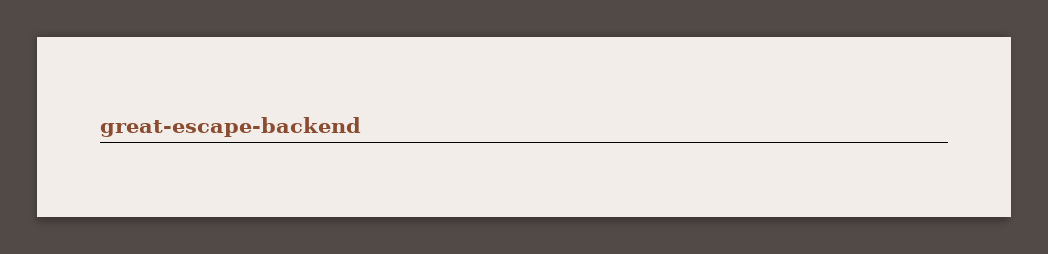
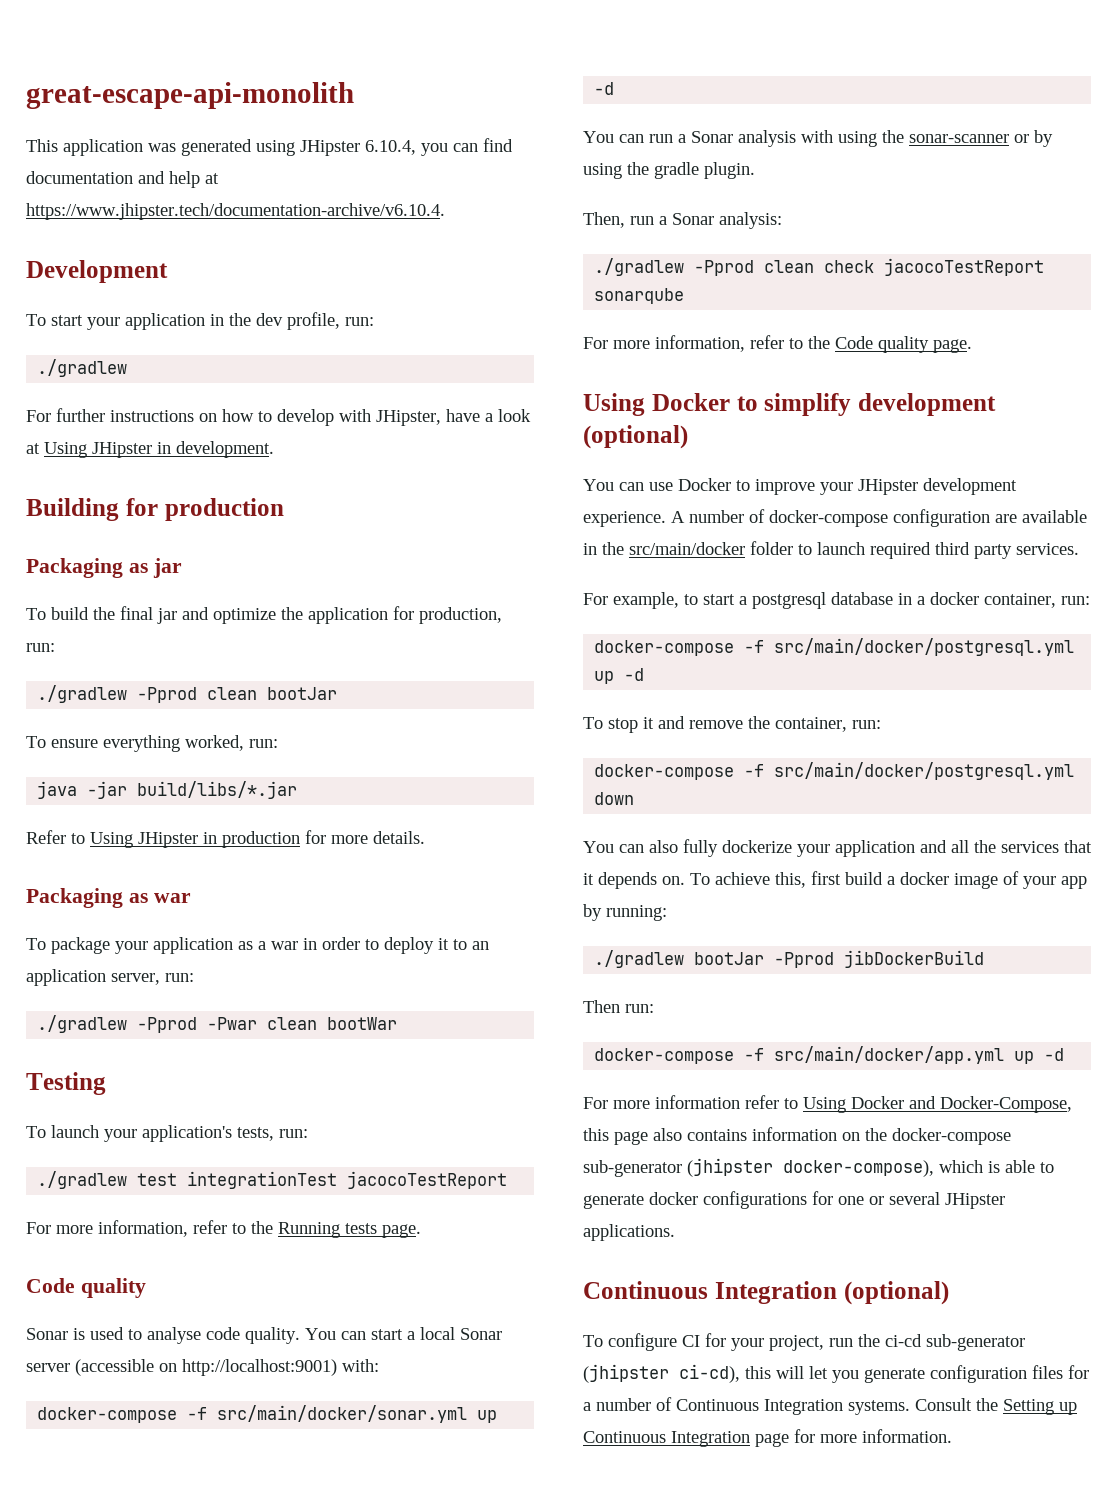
[100,117,361,137] great-escape-backend -> [26,82,354,109] [26,138,513,156] [26,171,219,188] [26,203,445,220] [26,260,168,283] [26,312,374,330] [37,359,128,377] [26,408,531,426] [26,441,274,458] [26,498,284,521] [26,558,182,578] [26,606,502,624] [26,643,55,652] [37,685,338,703] [26,735,278,752] [37,781,298,799] [26,830,425,848] [26,888,191,908] [26,937,489,954] [26,969,194,986] [37,1015,398,1033] [26,1072,106,1095] [26,1125,308,1142] [37,1171,508,1189] [26,1220,421,1238] [26,1278,146,1298] [26,1327,502,1344] [26,1359,379,1376] [37,1405,498,1423] [594,82,615,95] [583,130,1053,147] [583,162,755,179] [583,212,782,229] [594,258,1045,276] [594,288,685,304] [583,335,972,353] [583,393,996,416] [583,425,688,449] [583,478,1017,495] [583,509,1087,527] [583,541,1079,559] [583,592,1090,609] [594,638,1075,656] [594,668,645,684] [583,716,881,733] [594,762,1075,780] [594,792,635,805] [583,839,1092,857] [583,871,1087,889] [583,904,667,921] [594,950,985,968] [583,1000,654,1013] [594,1046,1065,1064] [583,1095,1072,1113] [583,1127,1011,1145] [583,1158,1054,1177] [583,1191,1005,1209] [583,1224,675,1241] [583,1281,949,1305] [583,1333,1025,1351] [583,1364,1089,1383] [583,1397,1077,1415] [583,1429,952,1447] great-escape-api-monolith // This application was generated using JHipster 6.10.4, you can find documentation and help at https://www.jhipster.tech/documentation-archive/v6.10.4. // Development // To start your application in the dev profile, run: // ./gradlew // For further instructions on how to develop with JHipster, have a look at Using JHipster in development. // Building for production // Packaging as jar // To build the final jar and optimize the application for production, run: // ./gradlew -Pprod clean bootJar // To ensure everything worked, run: // java -jar build/libs/*.jar // Refer to Using JHipster in production for more details. // Packaging as war // To package your application as a war in order to deploy it to an application server, run: // ./gradlew -Pprod -Pwar clean bootWar // Testing // To launch your application's tests, run: // ./gradlew test integrationTest jacocoTestReport // For more information, refer to the Running tests page. // Code quality // Sonar is used to analyse code quality. You can start a local Sonar server (accessible on http://localhost:9001) with: // docker-compose -f src/main/docker/sonar.yml up -d // You can run a Sonar analysis with using the sonar-scanner or by using the gradle plugin. // Then, run a Sonar analysis: // ./gradlew -Pprod clean check jacocoTestReport sonarqube // For more information, refer to the Code quality page. // Using Docker to simplify development (optional) // You can use Docker to improve your JHipster development experience. A number of docker-compose configuration are available in the src/main/docker folder to launch required third party services. // For example, to start a postgresql database in a docker container, run: // docker-compose -f src/main/docker/postgresql.yml up -d // To stop it and remove the container, run: // docker-compose -f src/main/docker/postgresql.yml down // You can also fully dockerize your application and all the services that it depends on. To achieve this, first build a docker image of your app by running: // ./gradlew bootJar -Pprod jibDockerBuild // Then run: // docker-compose -f src/main/docker/app.yml up -d // For more information refer to Using Docker and Docker-Compose, this page also contains information on the docker-compose sub-generator (jhipster docker-compose), which is able to generate docker configurations for one or several JHipster applications. // Continuous Integration (optional) // To configure CI for your project, run the ci-cd sub-generator (jhipster ci-cd), this will let you generate configuration files for a number of Continuous Integration systems. Consult the Setting up Continuous Integration page for more information.

